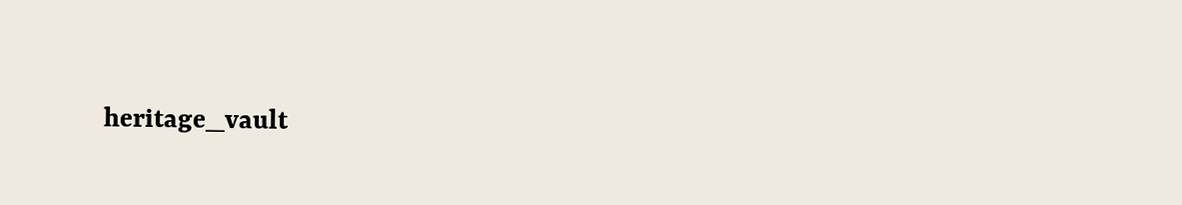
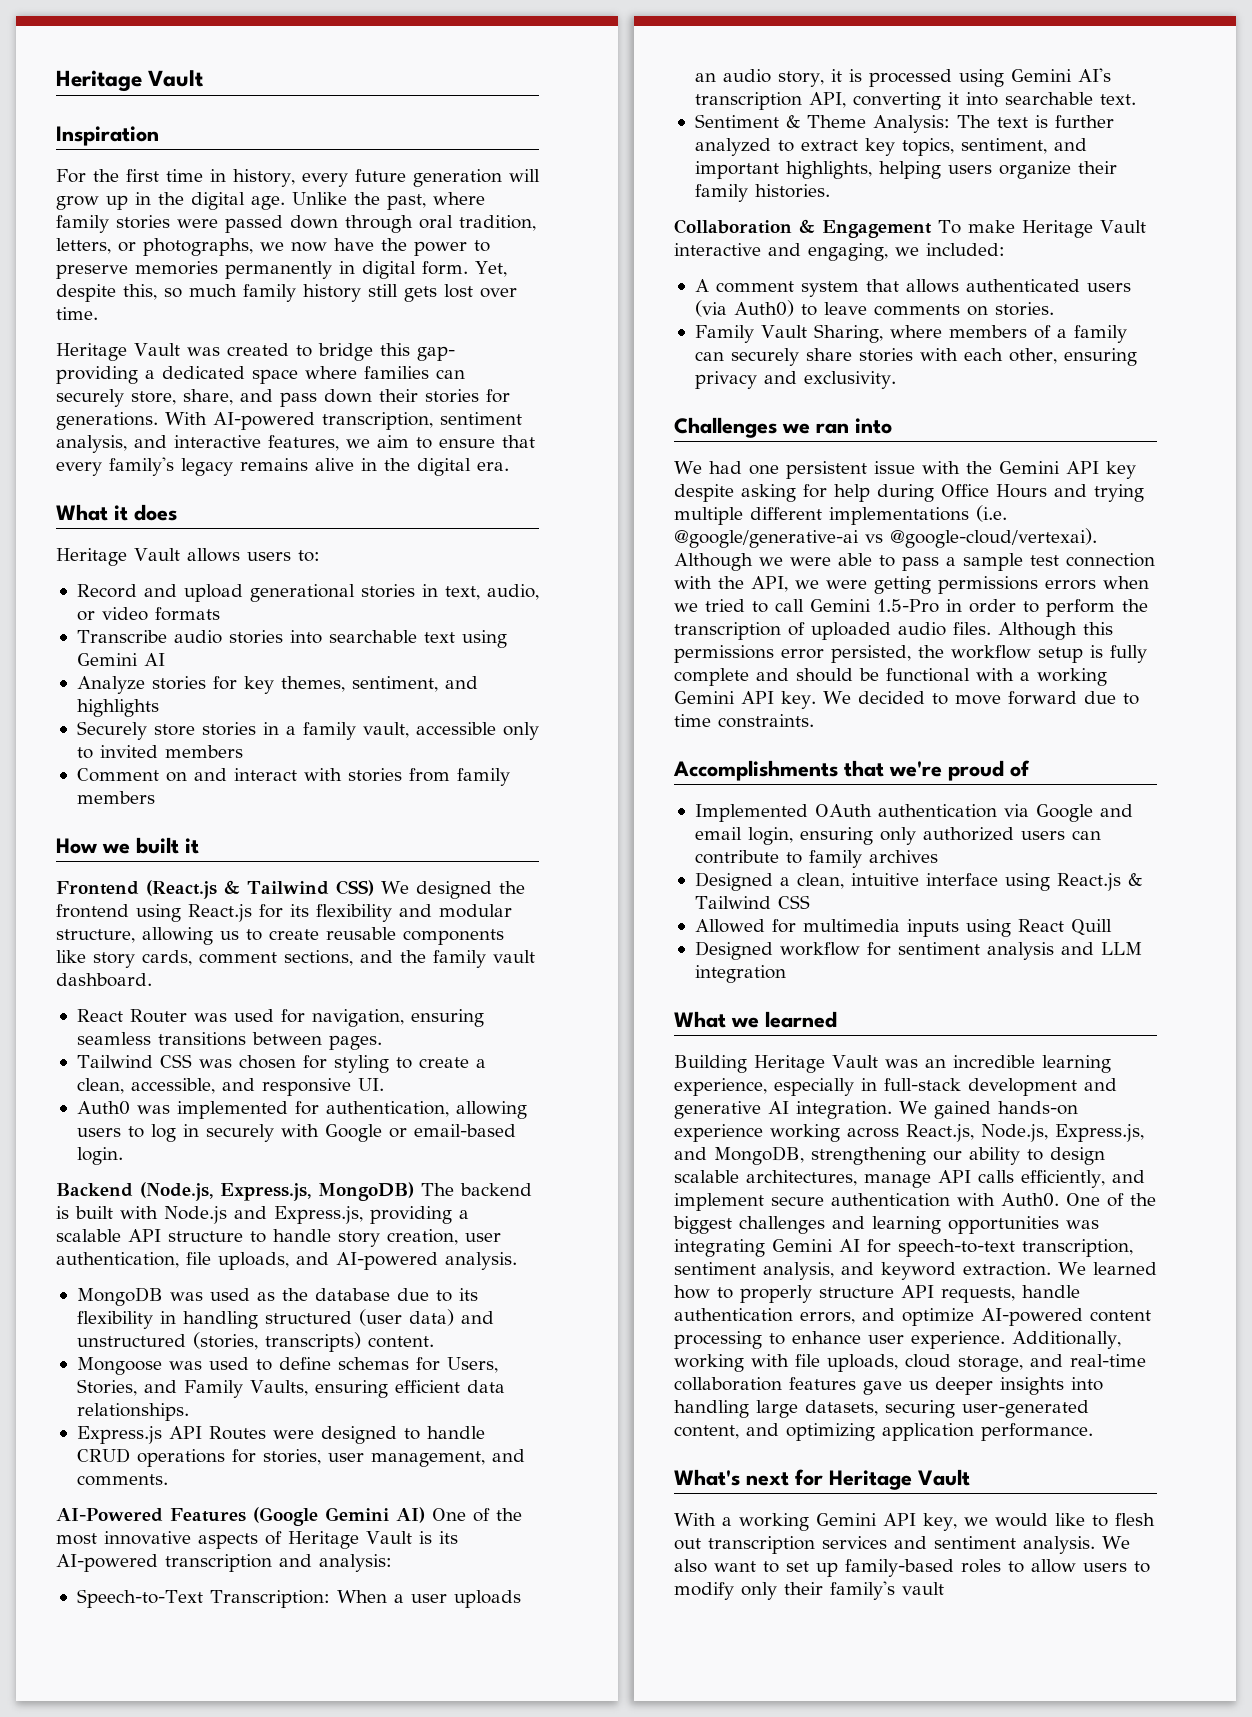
[103,106,289,134] heritage_vault -> [56,70,204,92] [56,126,159,146] [56,169,540,187] [56,192,485,210] [56,215,536,233] [56,238,490,256] [56,261,507,279] [56,284,517,302] [56,307,98,320] [56,343,455,361] [56,366,465,384] [56,389,510,407] [56,412,522,430] [56,435,535,453] [56,457,509,476] [56,504,177,521] [56,548,320,566] [76,584,539,602] [76,607,220,621] [76,630,507,648] [76,653,165,666] [76,676,478,694] [76,699,159,717] [76,721,539,740] [76,745,243,759] [76,768,510,786] [76,791,155,804] [56,837,199,854] [56,880,525,899] [56,904,512,922] [56,927,504,945] [56,950,535,968] [56,973,152,987] [76,1009,484,1027] [76,1032,382,1050] [76,1054,486,1073] [76,1078,384,1096] [76,1101,527,1119] [76,1124,516,1142] [76,1147,123,1165] [56,1182,532,1201] [56,1206,469,1224] [56,1229,501,1247] [56,1252,517,1270] [76,1287,478,1306] [76,1309,494,1329] [76,1332,434,1352] [76,1357,498,1375] [76,1379,505,1398] [76,1403,189,1421] [76,1426,485,1444] [76,1448,525,1467] [76,1474,168,1486] [56,1507,522,1526] [56,1531,458,1549] [56,1554,392,1572] [76,1589,521,1608] [694,68,1111,87] [694,92,1136,110] [694,114,1114,133] [694,138,1087,156] [694,161,1117,179] [694,184,830,202] [674,219,1146,238] [674,243,1005,261] [694,279,1131,297] [694,300,1054,317] [694,324,1127,343] [694,348,1137,366] [694,371,896,389] [674,417,892,438] [674,461,1136,479] [674,484,1144,502] [674,505,1007,525] [674,528,1097,548] [674,553,1155,571] [674,576,1149,594] [674,599,1148,617] [674,622,1113,640] [674,645,1147,663] [674,668,1107,686] [674,691,1139,709] [674,714,814,728] [673,760,1030,781] [694,804,1133,822] [694,827,1101,845] [694,850,938,868] [694,872,1142,891] [694,895,810,909] [694,919,1112,937] [694,941,1142,960] [694,965,786,983] [674,1011,837,1028] [674,1055,1111,1073] [674,1078,1117,1096] [674,1101,1078,1119] [674,1124,1144,1142] [674,1146,1105,1165] [674,1170,1145,1188] [674,1193,1156,1211] [673,1216,1099,1234] [674,1239,1133,1257] [674,1262,1157,1280] [674,1285,1080,1303] [674,1308,1151,1326] [674,1331,1121,1349] [674,1354,1146,1372] [674,1377,1103,1395] [674,1400,1089,1418] [674,1423,1093,1441] [674,1469,970,1490] [674,1513,1155,1531] [674,1536,1130,1554] [674,1559,1150,1577] [674,1581,944,1600] Heritage Vault // Inspiration // For the first time in history, every future generation will grow up in the digital age. Unlike the past, where family stories were passed down through oral tradition, letters, or photographs, we now have the power to preserve memories permanently in digital form. Yet, despite this, so much family history still gets lost over time. // Heritage Vault was created to bridge this gap- providing a dedicated space where families can securely store, share, and pass down their stories for generations. With AI-powered transcription, sentiment analysis, and interactive features, we aim to ensure that every family's legacy remains alive in the digital era. // What it does // Heritage Vault allows users to: // Record and upload generational stories in text, audio, or video formats // Transcribe audio stories into searchable text using Gemini AI // Analyze stories for key themes, sentiment, and highlights // Securely store stories in a family vault, accessible only to invited members // Comment on and interact with stories from family members // How we built it // Frontend (React.js & Tailwind CSS) We designed the frontend using React.js for its flexibility and modular structure, allowing us to create reusable components like story cards, comment sections, and the family vault dashboard. // React Router was used for navigation, ensuring seamless transitions between pages. // Tailwind CSS was chosen for styling to create a clean, accessible, and responsive UI. // Auth0 was implemented for authentication, allowing users to log in securely with Google or email-based login. // Backend (Node.js, Express.js, MongoDB) The backend is built with Node.js and Express.js, providing a scalable API structure to handle story creation, user authentication, file uploads, and AI-powered analysis. // MongoDB was used as the database due to its flexibility in handling structured (user data) and unstructured (stories, transcripts) content. // Mongoose was used to define schemas for Users, Stories, and Family Vaults, ensuring efficient data relationships. // Express.js API Routes were designed to handle CRUD operations for stories, user management, and comments. // AI-Powered Features (Google Gemini AI) One of the most innovative aspects of Heritage Vault is its AI-powered transcription and analysis: // Speech-to-Text Transcription: When a user uploads an audio story, it is processed using Gemini AI's transcription API, converting it into searchable text. // Sentiment & Theme Analysis: The text is further analyzed to extract key topics, sentiment, and important highlights, helping users organize their family histories. // Collaboration & Engagement To make Heritage Vault interactive and engaging, we included: // A comment system that allows authenticated users (via Auth0) to leave comments on stories. // Family Vault Sharing, where members of a family can securely share stories with each other, ensuring privacy and exclusivity. // Challenges we ran into // We had one persistent issue with the Gemini API key despite asking for help during Office Hours and trying multiple different implementations (i.e. @google/generative-ai vs @google-cloud/vertexai). Although we were able to pass a sample test connection with the API, we were getting permissions errors when we tried to call Gemini 1.5-Pro in order to perform the transcription of uploaded audio files. Although this permissions error persisted, the workflow setup is fully complete and should be functional with a working Gemini API key. We decided to move forward due to time constraints. // Accomplishments that we're proud of // Implemented OAuth authentication via Google and email login, ensuring only authorized users can contribute to family archives // Designed a clean, intuitive interface using React.js & Tailwind CSS // Allowed for multimedia inputs using React Quill // Designed workflow for sentiment analysis and LLM integration // What we learned // Building Heritage Vault was an incredible learning experience, especially in full-stack development and generative AI integration. We gained hands-on experience working across React.js, Node.js, Express.js, and MongoDB, strengthening our ability to design scalable architectures, manage API calls efficiently, and implement secure authentication with Auth0. One of the biggest challenges and learning opportunities was integrating Gemini AI for speech-to-text transcription, sentiment analysis, and keyword extraction. We learned how to properly structure API requests, handle authentication errors, and optimize AI-powered content processing to enhance user experience. Additionally, working with file uploads, cloud storage, and real-time collaboration features gave us deeper insights into handling large datasets, securing user-generated content, and optimizing application performance. // What's next for Heritage Vault // With a working Gemini API key, we would like to flesh out transcription services and sentiment analysis. We also want to set up family-based roles to allow users to modify only their family's vault

